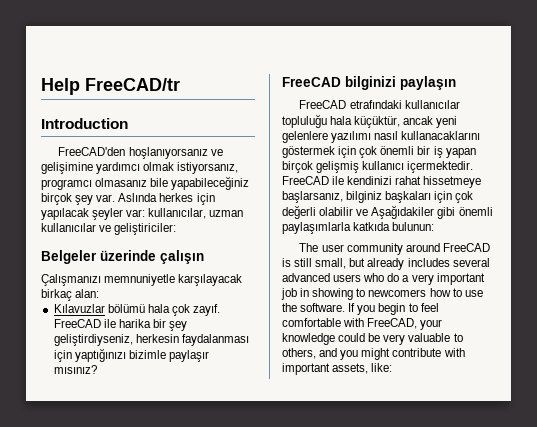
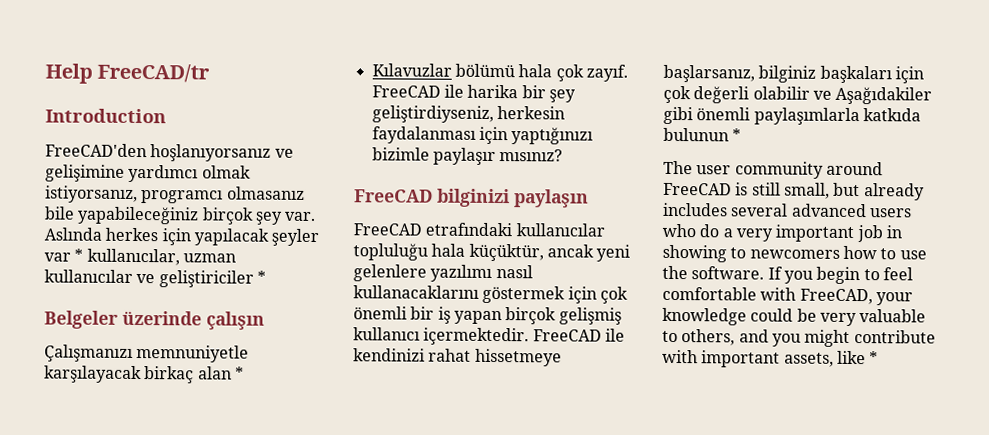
[126,209,146,217] var: -> [44,248,84,262] var *
[114,223,177,235] geliştiriciler: -> [158,270,266,288] geliştiriciler *
[75,289,100,298] alan: -> [197,366,244,380] alan *
[392,222,435,231] bulunun: -> [663,127,742,142] bulunun *
[371,363,393,372] like: -> [836,350,879,365] like *

